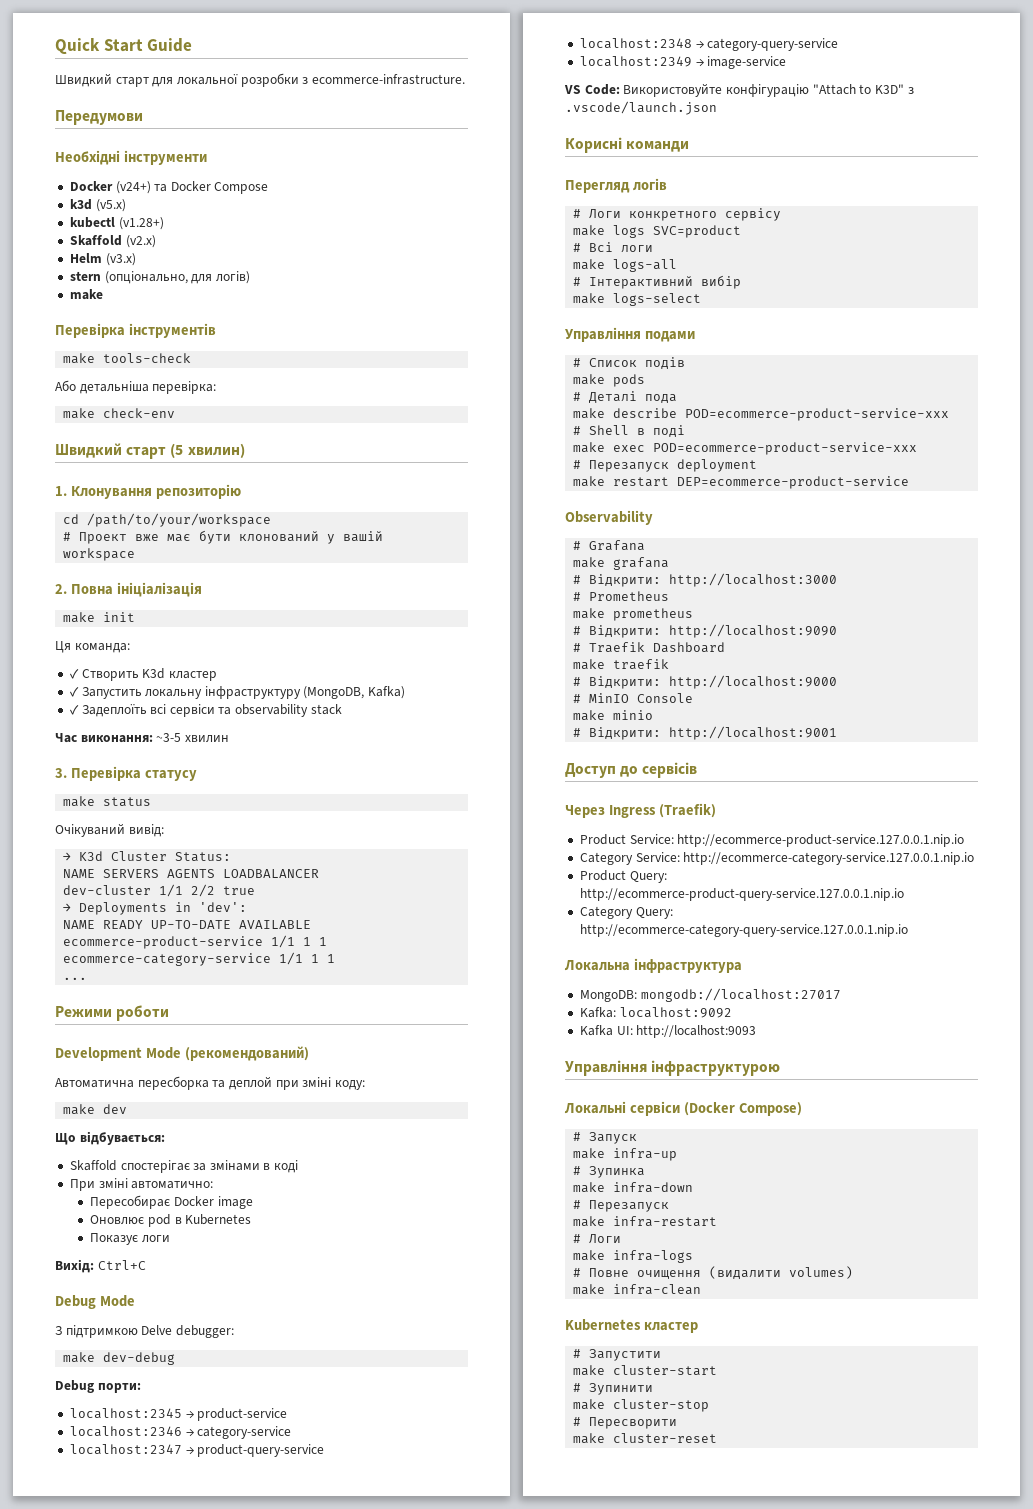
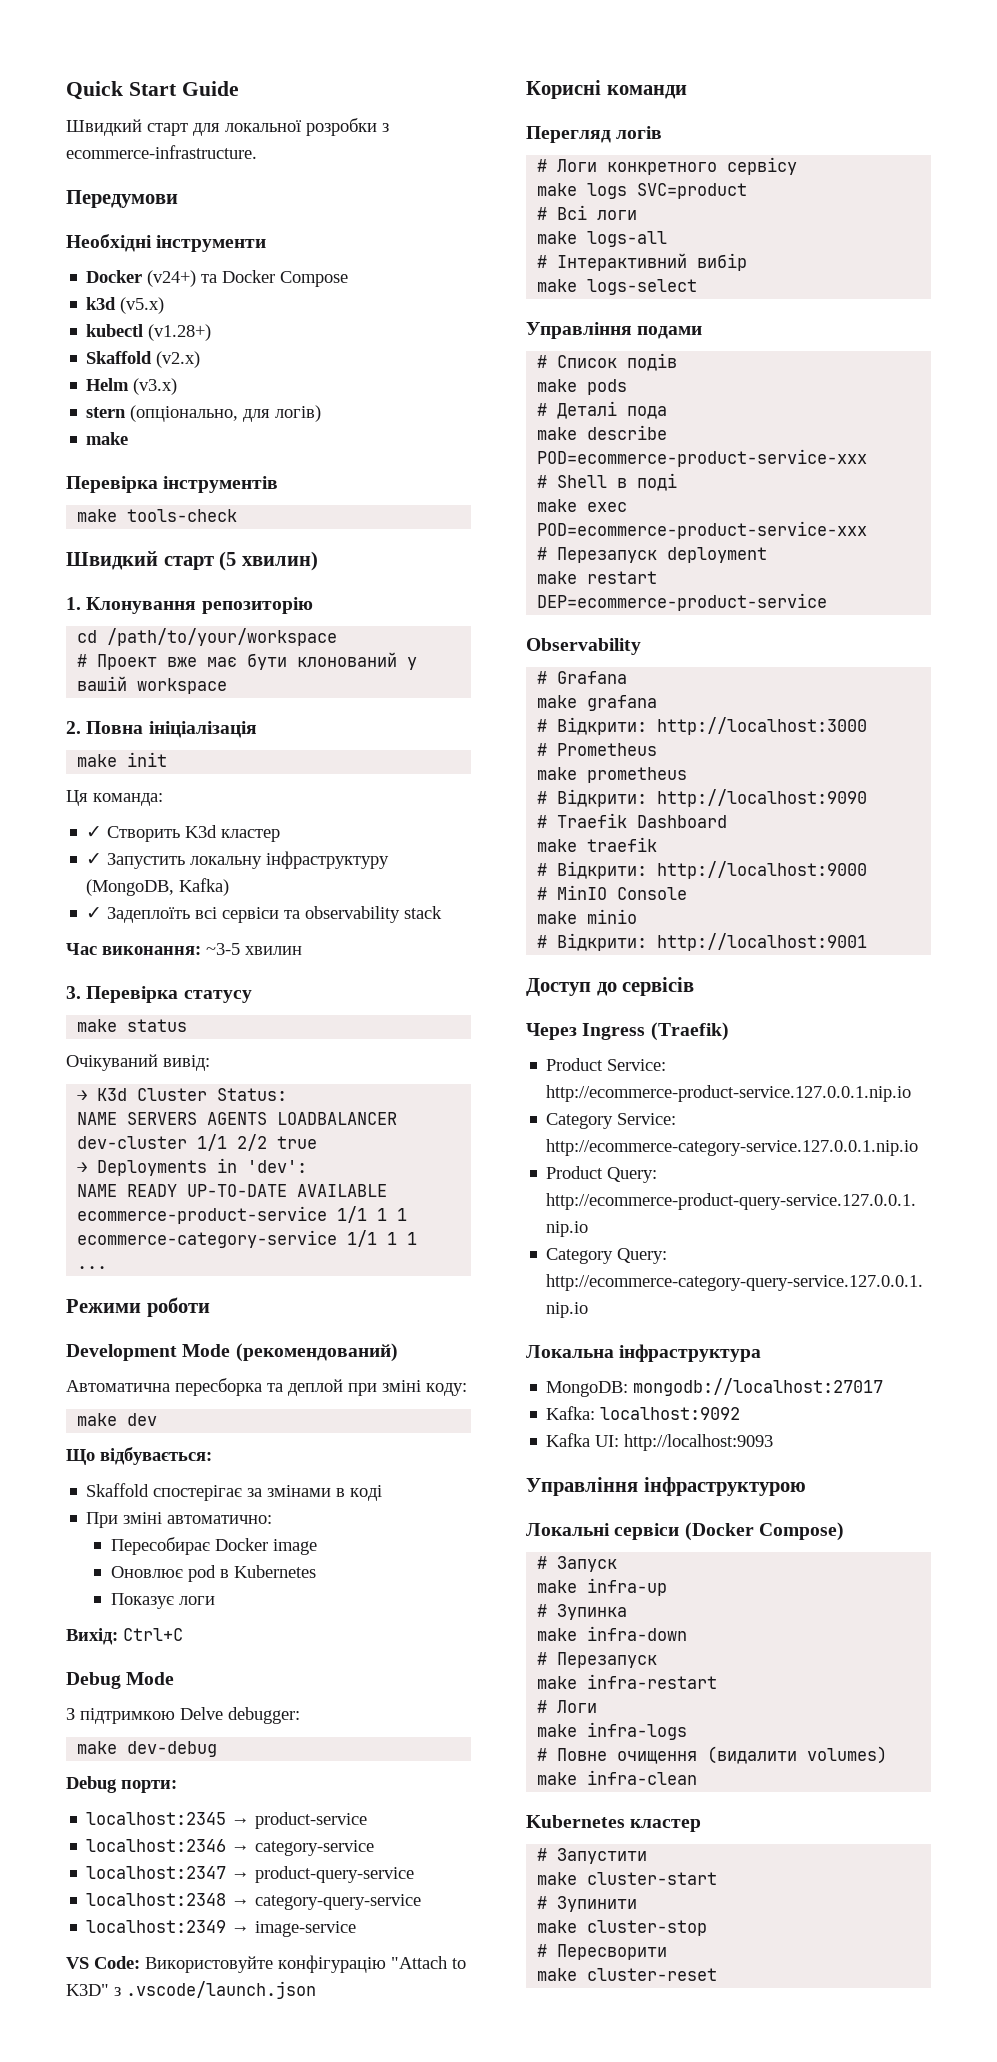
[55,380,217,394] [63,408,176,419] // Або детальніша перевірка: // make check-env -> (238, 515) none

